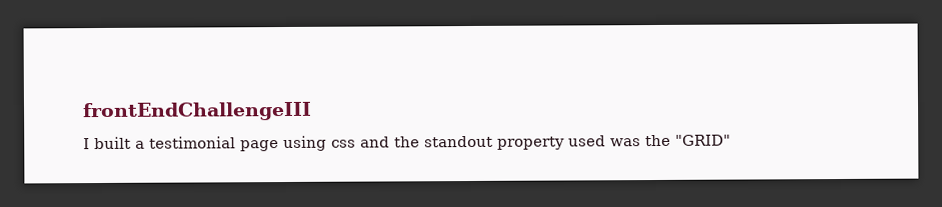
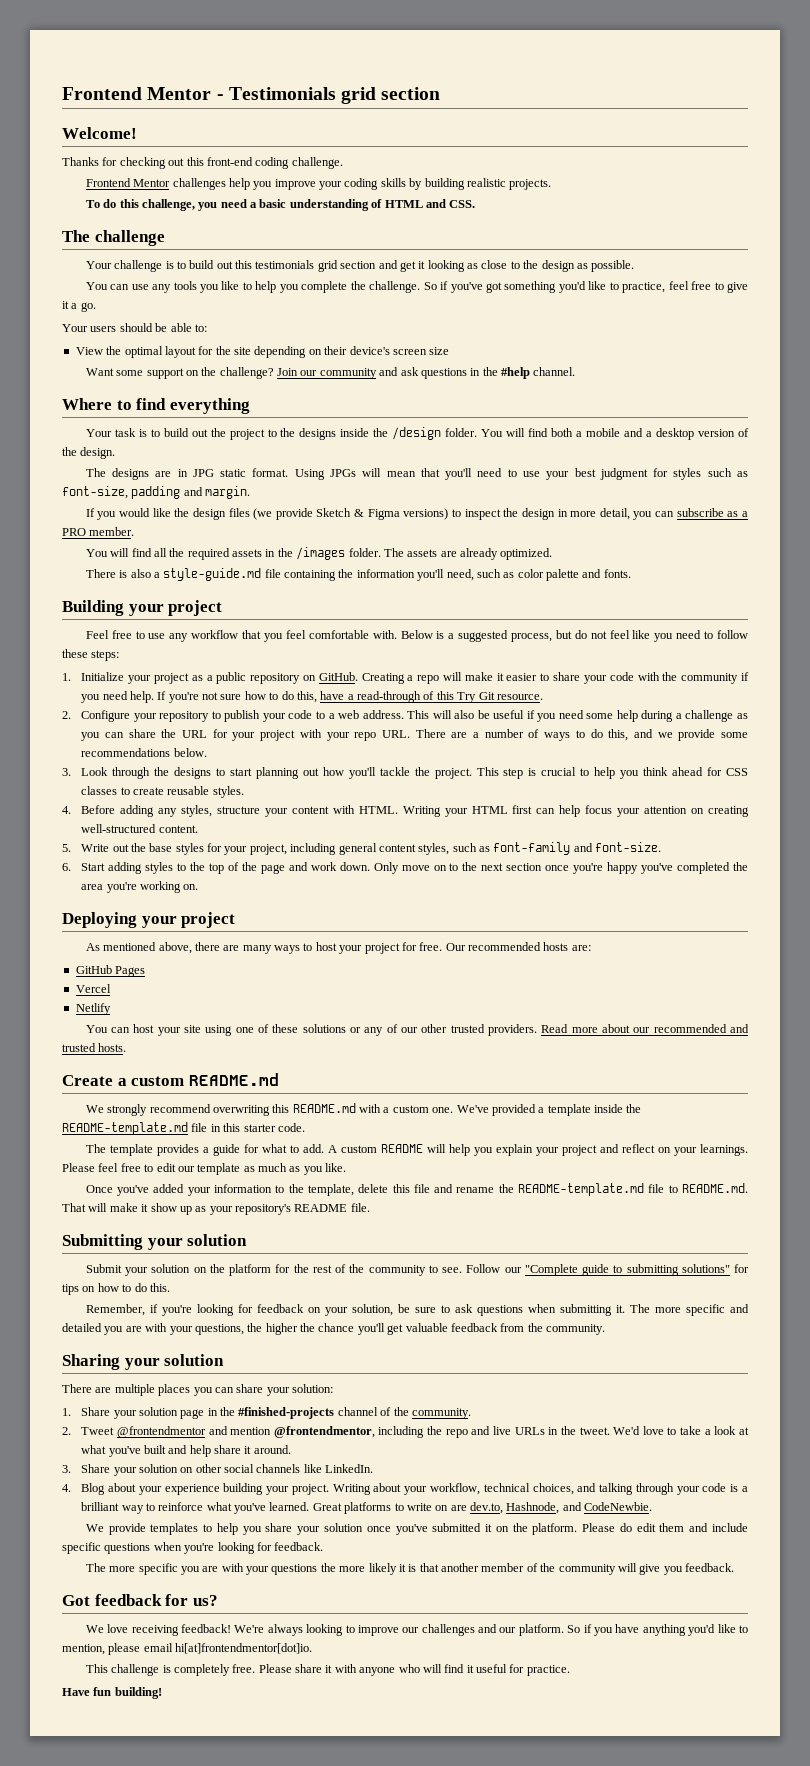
[82,101,312,122] [83,134,731,152] frontEndChallengeIII // I built a testimonial page using css and the standout property used was the "GRID" -> [62,87,441,104] [62,127,137,139] [62,157,343,169] [85,178,552,190] [85,199,476,211] [62,230,165,246] [85,260,635,272] [85,281,749,293] [62,301,96,312] [62,323,207,332] [75,346,450,358] [85,367,576,379] [62,398,250,414] [85,427,750,440] [62,447,116,459] [85,468,749,480] [62,486,251,499] [85,508,749,520] [62,527,135,536] [85,547,553,560] [85,568,631,581] [62,600,223,616] [85,630,749,642] [62,649,120,661] [62,672,749,684] [81,691,543,703] [62,710,749,722] [81,729,749,741] [81,748,207,757] [62,767,748,779] [81,786,244,798] [62,805,749,817] [81,824,198,833] [62,842,662,855] [62,862,749,874] [81,881,199,893] [62,912,236,928] [85,942,591,954] [75,965,146,977] [75,984,111,993] [75,1003,111,1015] [85,1024,749,1036] [62,1043,127,1052] [62,1073,279,1086] [85,1103,642,1116] [62,1122,305,1135] [85,1144,749,1156] [62,1163,347,1175] [85,1183,749,1196] [62,1203,370,1215] [62,1234,248,1250] [85,1264,749,1276] [62,1283,170,1295] [85,1304,750,1316] [62,1323,605,1335] [62,1354,225,1370] [62,1384,333,1396] [62,1407,471,1419] [62,1426,749,1438] [81,1445,291,1457] [62,1464,374,1476] [62,1483,749,1495] [81,1502,653,1514] [85,1523,748,1535] [62,1542,324,1554] [85,1563,735,1575] [62,1594,218,1606] [85,1624,749,1636] [62,1643,313,1655] [85,1664,570,1676] [62,1687,162,1699] Frontend Mentor - Testimonials grid section // Welcome! // Thanks for checking out this front-end coding challenge. // Frontend Mentor challenges help you improve your coding skills by building realistic projects. // To do this challenge, you need a basic understanding of HTML and CSS. // The challenge // Your challenge is to build out this testimonials grid section and get it looking as close to the design as possible. // You can use any tools you like to help you complete the challenge. So if you've got something you'd like to practice, feel free to give it a go. // Your users should be able to: // View the optimal layout for the site depending on their device's screen size // Want some support on the challenge? Join our community and ask questions in the #help channel. // Where to find everything // Your task is to build out the project to the designs inside the /design folder. You will find both a mobile and a desktop version of the design. // The designs are in JPG static format. Using JPGs will mean that you'll need to use your best judgment for styles such as font-size, padding and margin. // If you would like the design files (we provide Sketch & Figma versions) to inspect the design in more detail, you can subscribe as a PRO member. // You will find all the required assets in the /images folder. The assets are already optimized. // There is also a style-guide.md file containing the information you'll need, such as color palette and fonts. // Building your project // Feel free to use any workflow that you feel comfortable with. Below is a suggested process, but do not feel like you need to follow these steps: // 1. Initialize your project as a public repository on GitHub. Creating a repo will make it easier to share your code with the community if you need help. If you're not sure how to do this, have a read-through of this Try Git resource. // 2. Configure your repository to publish your code to a web address. This will also be useful if you need some help during a challenge as you can share the URL for your project with your repo URL. There are a number of ways to do this, and we provide some recommendations below. // 3. Look through the designs to start planning out how you'll tackle the project. This step is crucial to help you think ahead for CSS classes to create reusable styles. // 4. Before adding any styles, structure your content with HTML. Writing your HTML first can help focus your attention on creating well-structured content. // 5. Write out the base styles for your project, including general content styles, such as font-family and font-size. // 6. Start adding styles to the top of the page and work down. Only move on to the next section once you're happy you've completed the area you're working on. // Deploying your project // As mentioned above, there are many ways to host your project for free. Our recommended hosts are: // GitHub Pages // Vercel // Netlify // You can host your site using one of these solutions or any of our other trusted providers. Read more about our recommended and trusted hosts. // Create a custom README.md // We strongly recommend overwriting this README.md with a custom one. We've provided a template inside the README-template.md file in this starter code. // The template provides a guide for what to add. A custom README will help you explain your project and reflect on your learnings. Please feel free to edit our template as much as you like. // Once you've added your information to the template, delete this file and rename the README-template.md file to README.md. That will make it show up as your repository's README file. // Submitting your solution // Submit your solution on the platform for the rest of the community to see. Follow our "Complete guide to submitting solutions" for tips on how to do this. // Remember, if you're looking for feedback on your solution, be sure to ask questions when submitting it. The more specific and detailed you are with your questions, the higher the chance you'll get valuable feedback from the community. // Sharing your solution // There are multiple places you can share your solution: // 1. Share your solution page in the #finished-projects channel of the community. // 2. Tweet @frontendmentor and mention @frontendmentor, including the repo and live URLs in the tweet. We'd love to take a look at what you've built and help share it around. // 3. Share your solution on other social channels like LinkedIn. // 4. Blog about your experience building your project. Writing about your workflow, technical choices, and talking through your code is a brilliant way to reinforce what you've learned. Great platforms to write on are dev.to, Hashnode, and CodeNewbie. // We provide templates to help you share your solution once you've submitted it on the platform. Please do edit them and include specific questions when you're looking for feedback. // The more specific you are with your questions the more likely it is that another member of the community will give you feedback. // Got feedback for us? // We love receiving feedback! We're always looking to improve our challenges and our platform. So if you have anything you'd like to mention, please email hi[at]frontendmentor[dot]io. // This challenge is completely free. Please share it with anyone who will find it useful for practice. // Have fun building!

